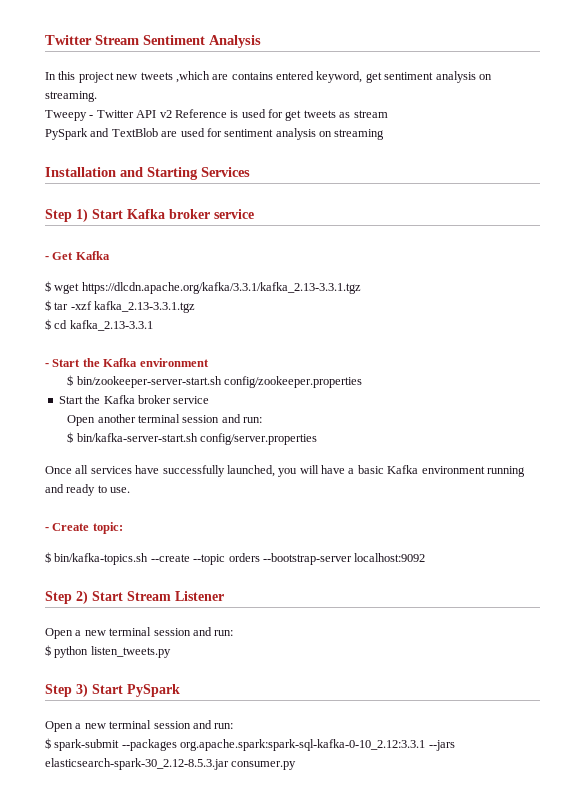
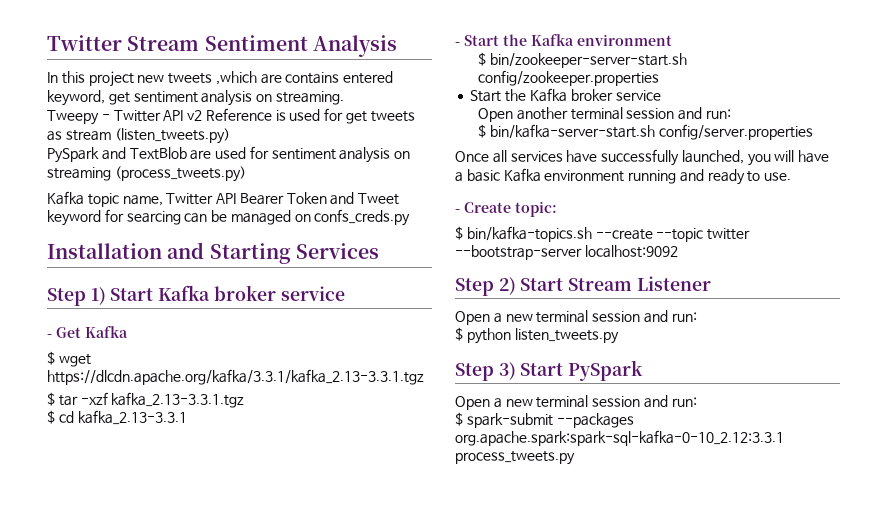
(388, 114) none -> [114,128,230,144] (listen_tweets.py)
(385, 134) none -> [114,166,246,182] [47,191,400,207] [47,209,411,226] (process_tweets.py) // Kafka topic name, Twitter API Bearer Token and Tweet keyword for searcing can be managed on confs_creds.py
[228,553,260,562] orders -> [707,228,751,240] twitter
[428,740,455,751] [45,758,297,770] --jars elasticsearch-spark-30_2.12-8.5.3.jar consumer.py -> [455,451,575,465] process_tweets.py

